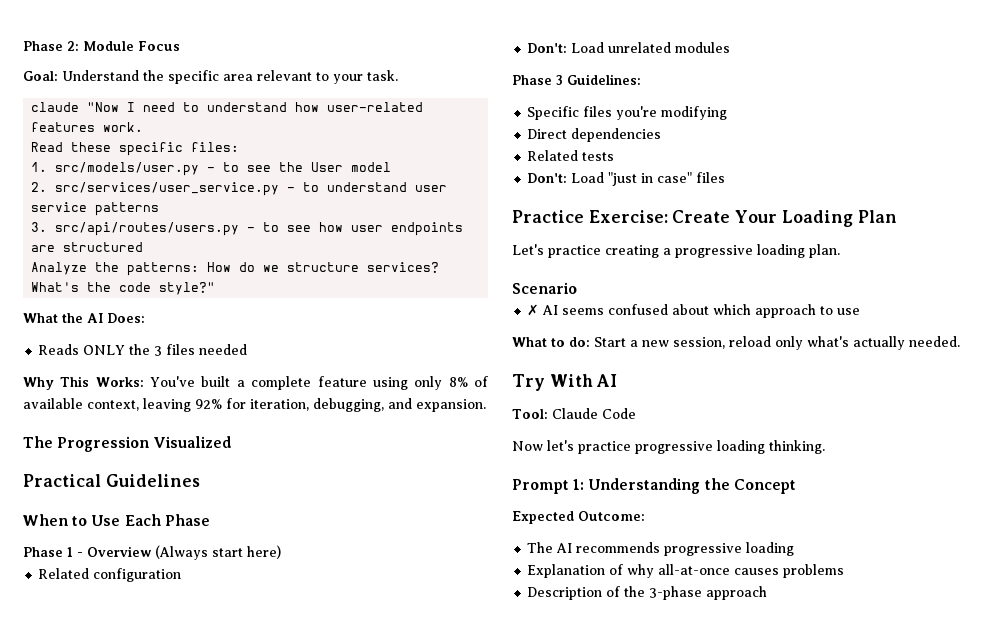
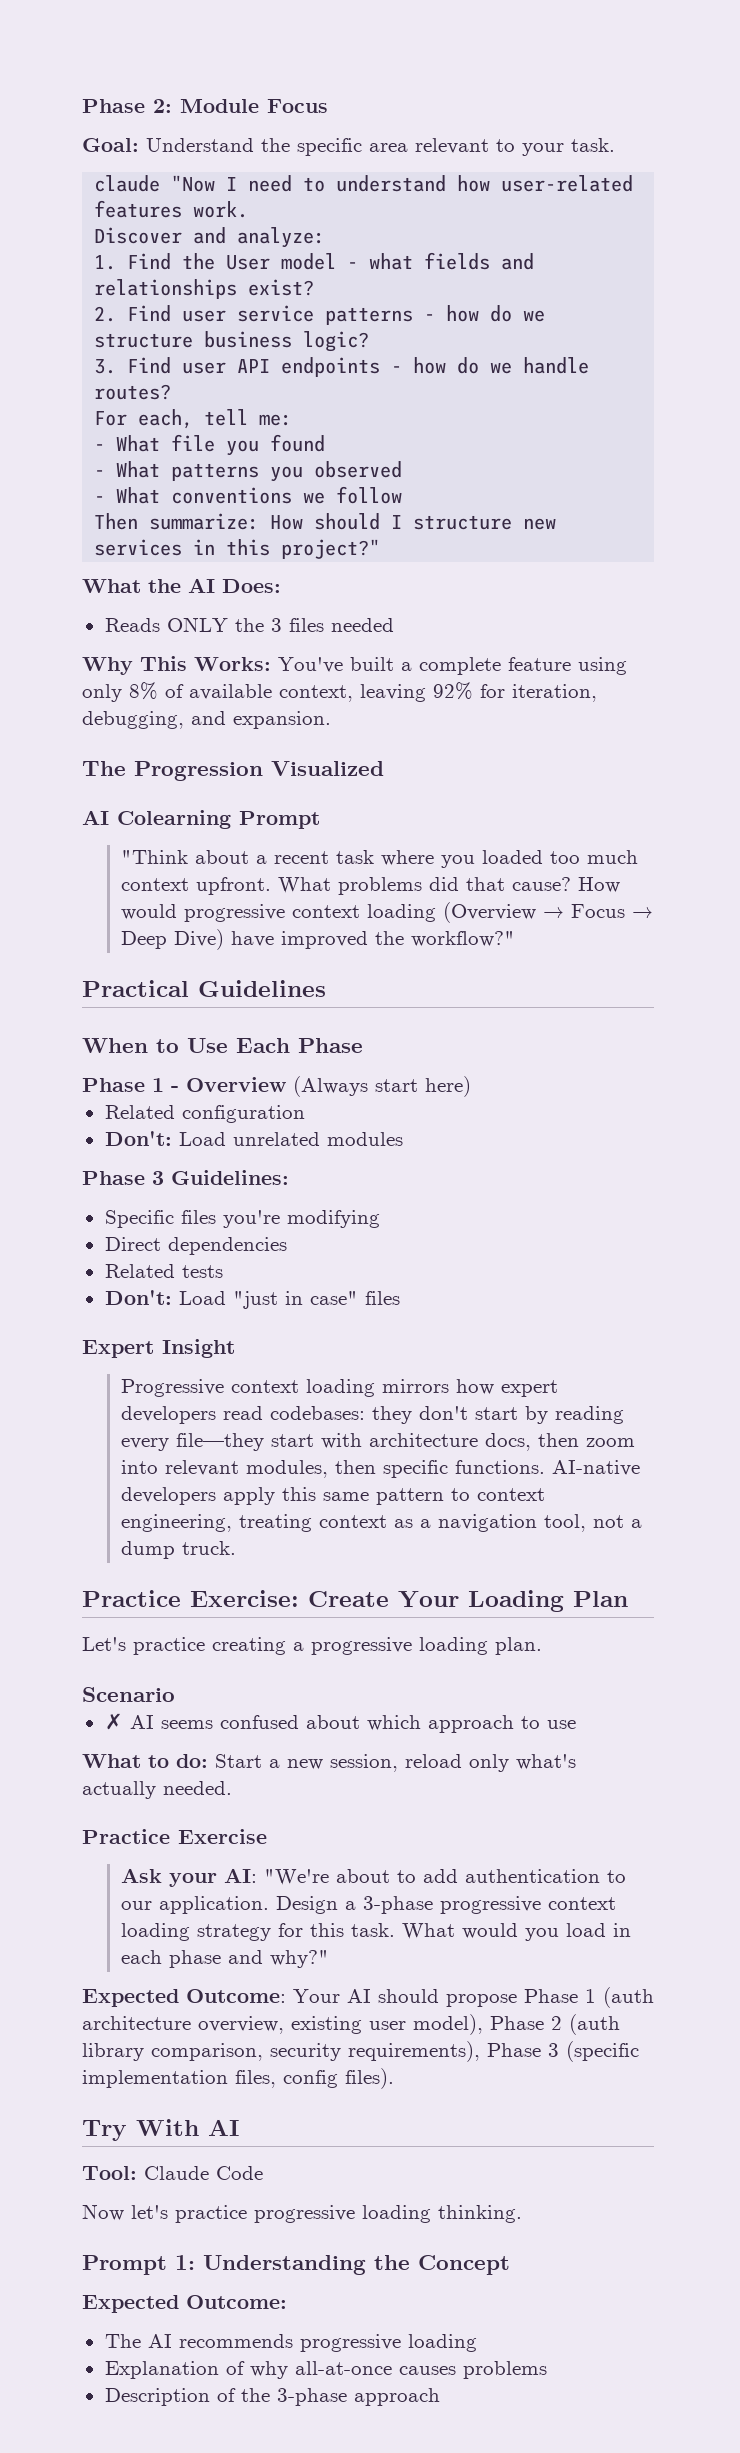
[31,142,240,156] [31,162,392,176] [31,182,448,196] [31,202,160,216] [31,222,464,236] [31,242,144,252] [31,262,440,276] [31,282,216,295] Read these specific files: // 1. src/models/user.py - to see the User model // 2. src/services/user_service.py - to understand user service patterns // 3. src/api/routes/users.py - to see how user endpoints are structured // Analyze the patterns: How do we structure services? What's the code style?" -> [94,227,326,248] [94,252,535,270] [94,279,315,299] [94,305,546,325] [94,331,370,352] [94,357,590,377] [94,384,172,400] [94,409,293,429] [94,434,326,456] [94,461,403,482] [94,486,403,504] [94,513,557,530] [94,539,381,559] Discover and analyze: // 1. Find the User model - what fields and relationships exist? // 2. Find user service patterns - how do we structure business logic? // 3. Find user API endpoints - how do we handle routes? // For each, tell me: // - What file you found // - What patterns you observed // - What conventions we follow // Then summarize: How should I structure new services in this project?"
(232, 442) none -> [82,810,320,829] [120,850,638,868] [120,877,620,895] [120,902,653,923] [120,929,515,950] // AI Colearning Prompt // "Think about a recent task where you loaded too much context upfront. What problems did that cause? How would progressive context loading (Overview → Focus → Deep Dive) have improved the workflow?"
(726, 177) none -> [82,1339,235,1358] [120,1379,558,1397] [120,1406,624,1424] [120,1433,635,1451] [120,1460,640,1478] [120,1487,545,1505] [120,1514,642,1532] [120,1541,236,1559] // Expert Insight // Progressive context loading mirrors how expert developers read codebases: they don't start by reading every file—they start with architecture docs, then zoom into relevant modules, then specific functions. AI-native developers apply this same pattern to context engineering, treating context as a navigation tool, not a dump truck.
(960, 341) none -> [82,1829,267,1844] [120,1868,626,1887] [120,1896,616,1914] [120,1923,631,1941] [120,1950,329,1968] [82,1987,654,2008] [82,2014,620,2035] [82,2041,639,2062] [82,2068,394,2089] // Practice Exercise // Ask your AI: "We're about to add authentication to our application. Design a 3-phase progressive context loading strategy for this task. What would you load in each phase and why?" // Expected Outcome: Your AI should propose Phase 1 (auth architecture overview, existing user model), Phase 2 (auth library comparison, security requirements), Phase 3 (specific implementation files, config files).

